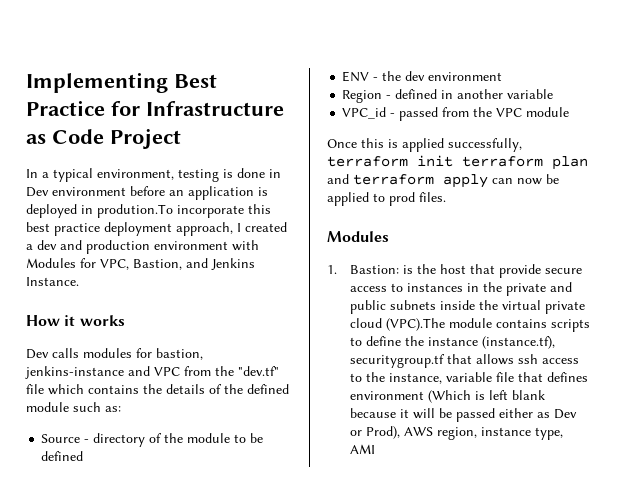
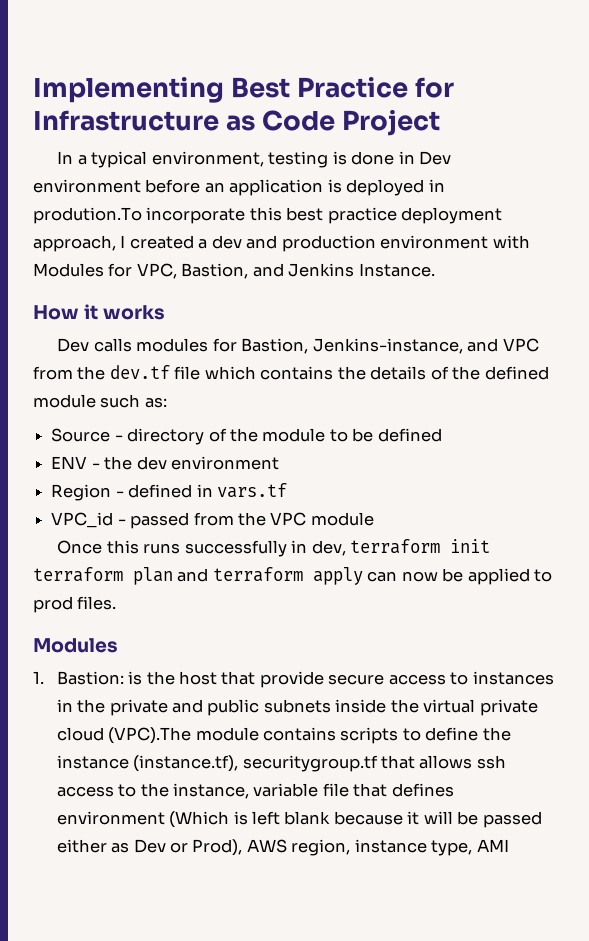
[156,348,203,360] [25,366,124,379] bastion, jenkins-instance -> [241,338,463,354] Bastion, Jenkins-instance,
[238,366,279,376] "dev.tf" -> [109,365,170,379] dev.tf
[457,89,554,99] another variable -> [216,483,287,498] vars.tf
[388,138,522,152] is applied successfully, -> [143,540,346,557] runs successfully in dev,

